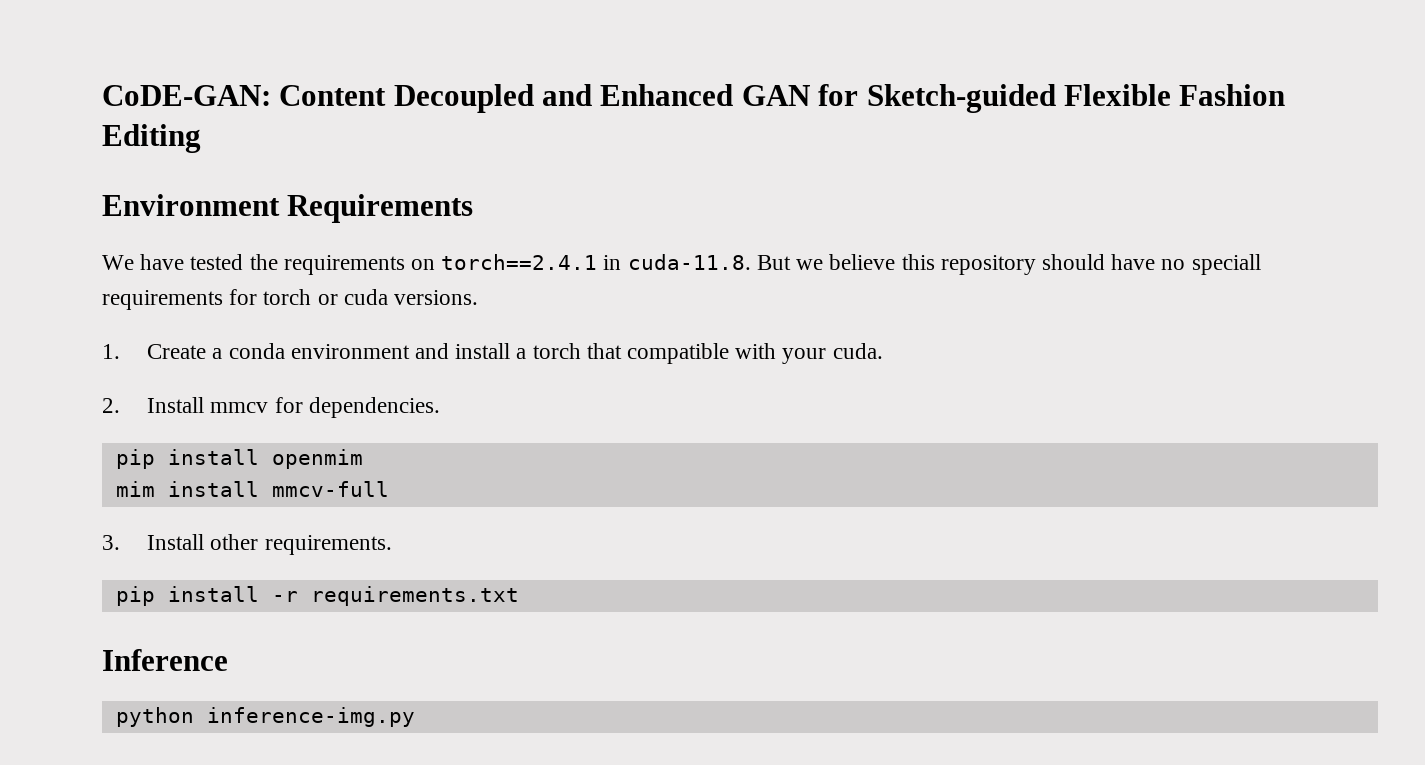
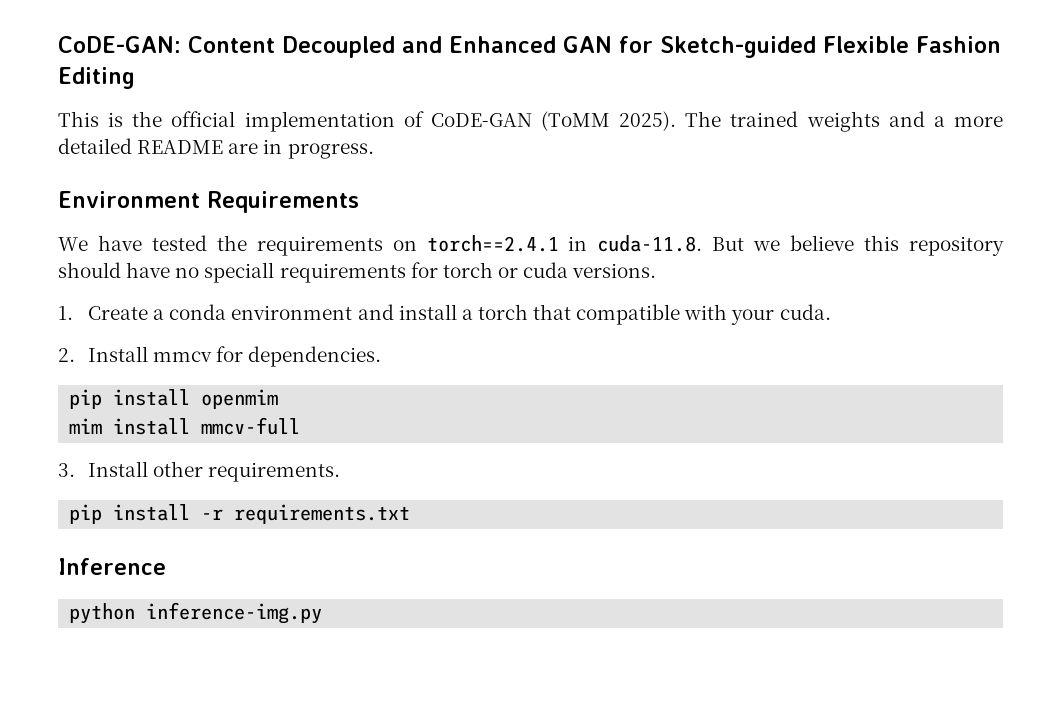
(201, 138) none -> [58,111,1003,132] [58,138,374,159] // This is the official implementation of CoDE-GAN (ToMM 2025). The trained weights and a more detailed README are in progress.

